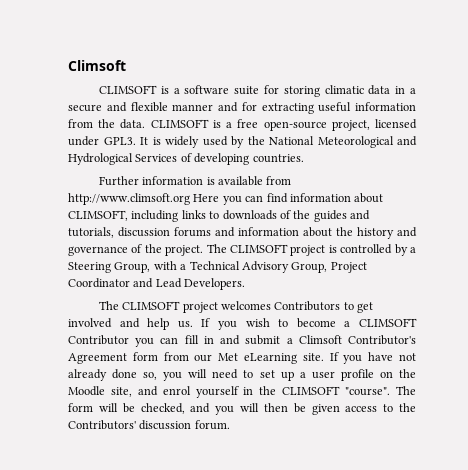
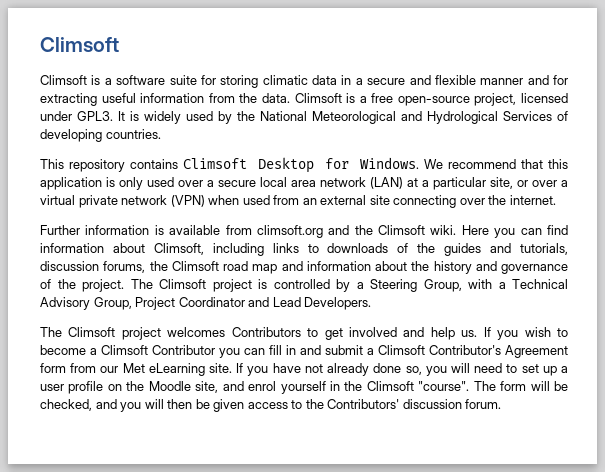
[98,85,157,94] CLIMSOFT -> [40,75,87,85] Climsoft
[150,119,209,128] CLIMSOFT -> [294,93,342,103] Climsoft
(304, 158) none -> [40,157,568,173] [40,177,568,190] [40,195,556,208] // This repository contains Climsoft Desktop for Windows. We recommend that this application is only used over a secure local area network (LAN) at a particular site, or over a virtual private network (VPN) when used from an external site connecting over the internet.
[68,193,190,205] http://www.climsoft.org -> [256,225,457,238] climsoft.org and the Climsoft wiki.
[68,210,128,221] CLIMSOFT, -> [153,243,204,255] Climsoft,
[174,227,211,237] forums -> [103,261,278,274] forums, the Climsoft road map
[230,244,288,253] CLIMSOFT -> [159,279,206,289] Climsoft
[122,301,181,310] CLIMSOFT -> [68,327,116,337] Climsoft
[359,318,417,327] CLIMSOFT -> [101,345,148,355] Climsoft
[282,386,341,395] CLIMSOFT -> [366,381,414,391] Climsoft

